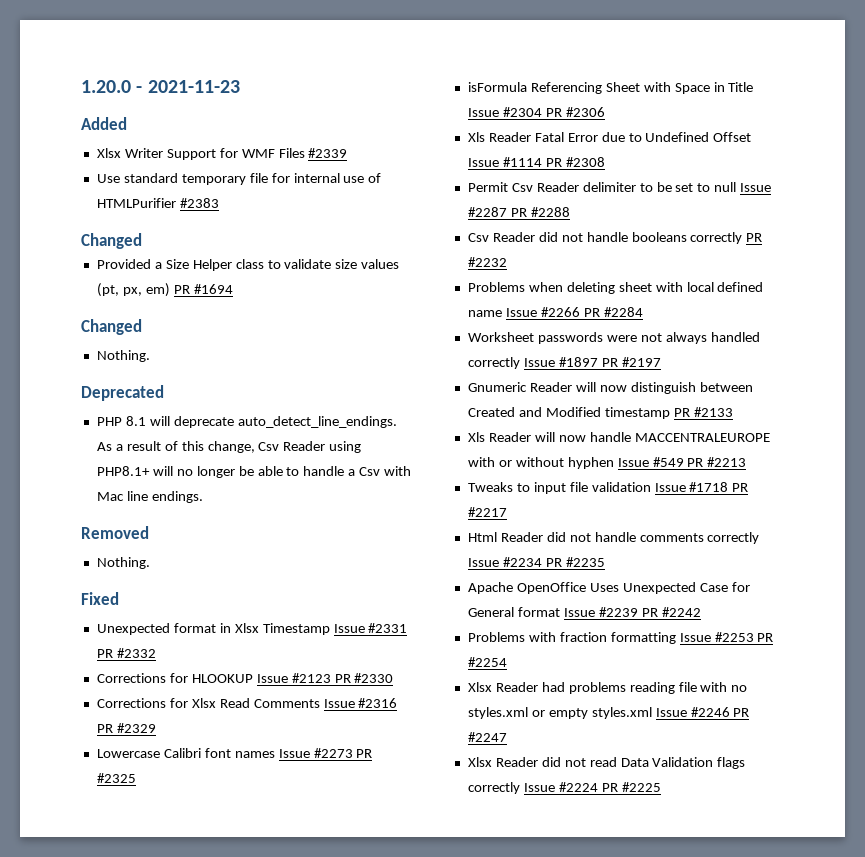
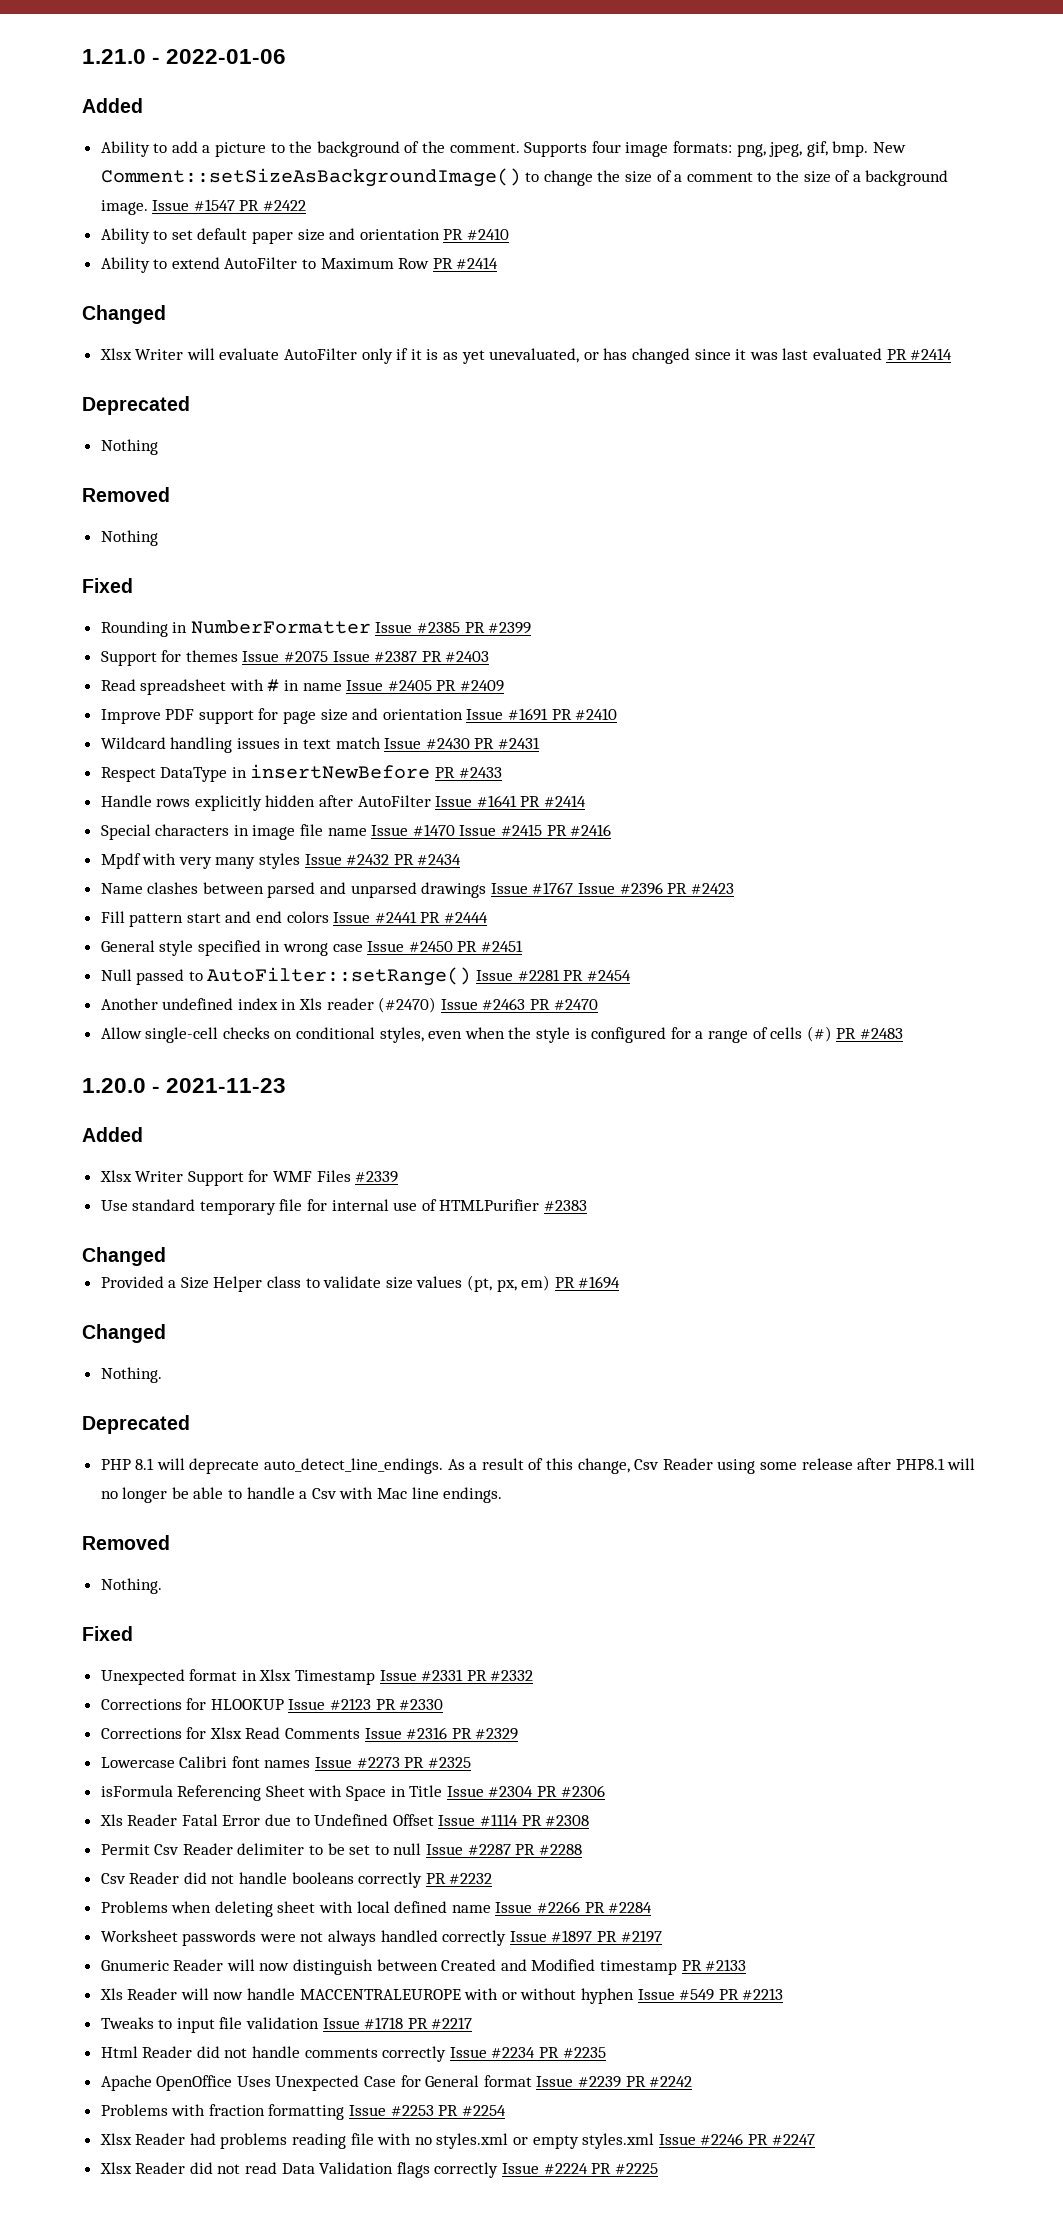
(81, 86) none -> [82,49,287,64] [82,98,143,113] [100,141,906,157] [100,168,949,187] [100,199,307,215] [100,228,510,244] [100,257,499,273] [82,305,166,324] [99,348,953,364] [82,396,190,415] [100,439,158,455] [82,487,170,502] [100,530,158,546] [82,578,133,593] [100,620,532,637] [100,650,490,666] [100,679,505,695] [100,708,618,724] [100,737,541,753] [100,764,502,782] [100,795,587,811] [100,824,612,840] [100,853,462,869] [100,882,734,898] [100,911,489,927] [100,940,524,956] [100,967,631,986] [100,997,598,1013] [100,1026,903,1043] 1.21.0 - 2022-01-06 // Added // Ability to add a picture to the background of the comment. Supports four image formats: png, jpeg, gif, bmp. New Comment::setSizeAsBackgroundImage() to change the size of a comment to the size of a background image. Issue #1547 PR #2422 // Ability to set default paper size and orientation PR #2410 // Ability to extend AutoFilter to Maximum Row PR #2414 // Changed // Xlsx Writer will evaluate AutoFilter only if it is as yet unevaluated, or has changed since it was last evaluated PR #2414 // Deprecated // Nothing // Removed // Nothing // Fixed // Rounding in NumberFormatter Issue #2385 PR #2399 // Support for themes Issue #2075 Issue #2387 PR #2403 // Read spreadsheet with # in name Issue #2405 PR #2409 // Improve PDF support for page size and orientation Issue #1691 PR #2410 // Wildcard handling issues in text match Issue #2430 PR #2431 // Respect DataType in insertNewBefore PR #2433 // Handle rows explicitly hidden after AutoFilter Issue #1641 PR #2414 // Special characters in image file name Issue #1470 Issue #2415 PR #2416 // Mpdf with very many styles Issue #2432 PR #2434 // Name clashes between parsed and unparsed drawings Issue #1767 Issue #2396 PR #2423 // Fill pattern start and end colors Issue #2441 PR #2444 // General style specified in wrong case Issue #2450 PR #2451 // Null passed to AutoFilter::setRange() Issue #2281 PR #2454 // Another undefined index in Xls reader (#2470) Issue #2463 PR #2470 // Allow single-cell checks on conditional styles, even when the style is configured for a range of cells (#) PR #2483 //
[96,466,150,476] PHP8.1+ -> [759,1458,945,1470] some release after PHP8.1

